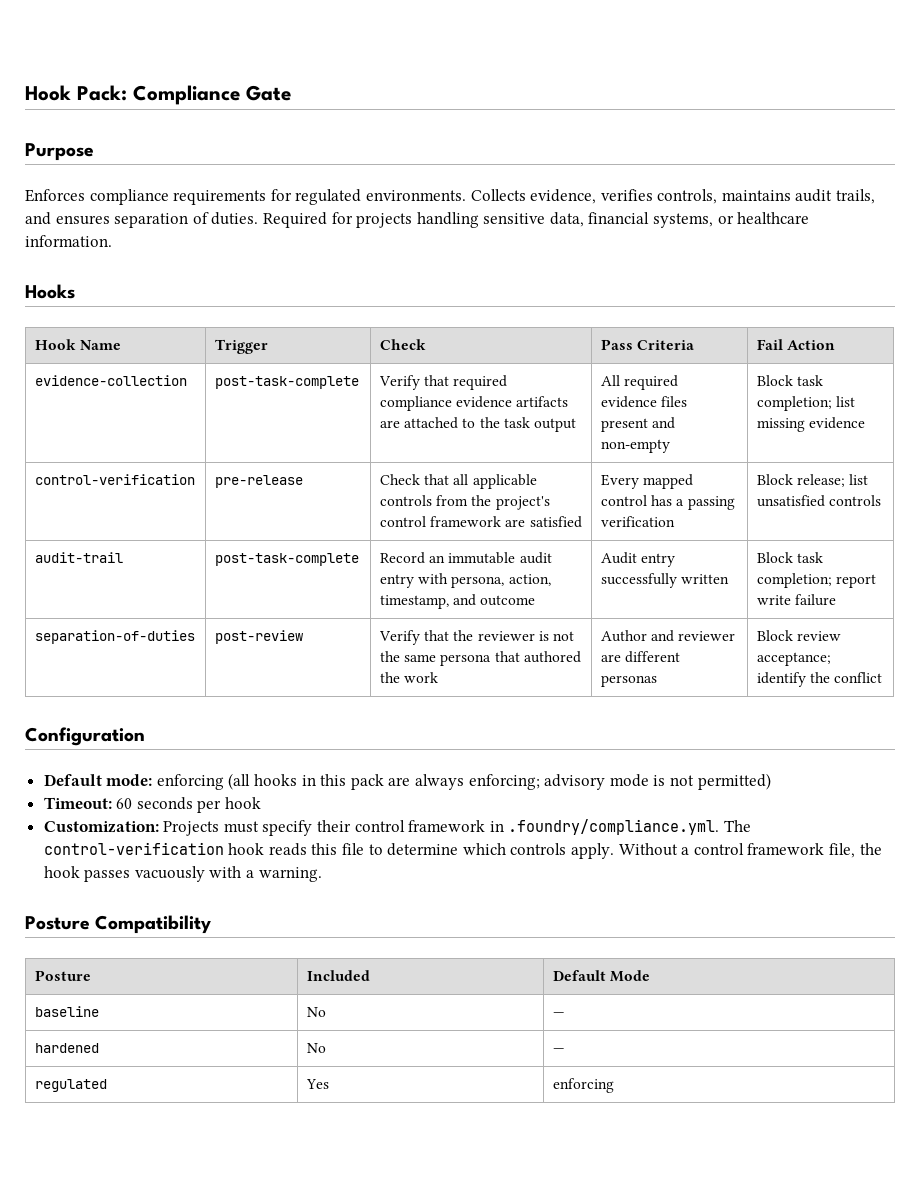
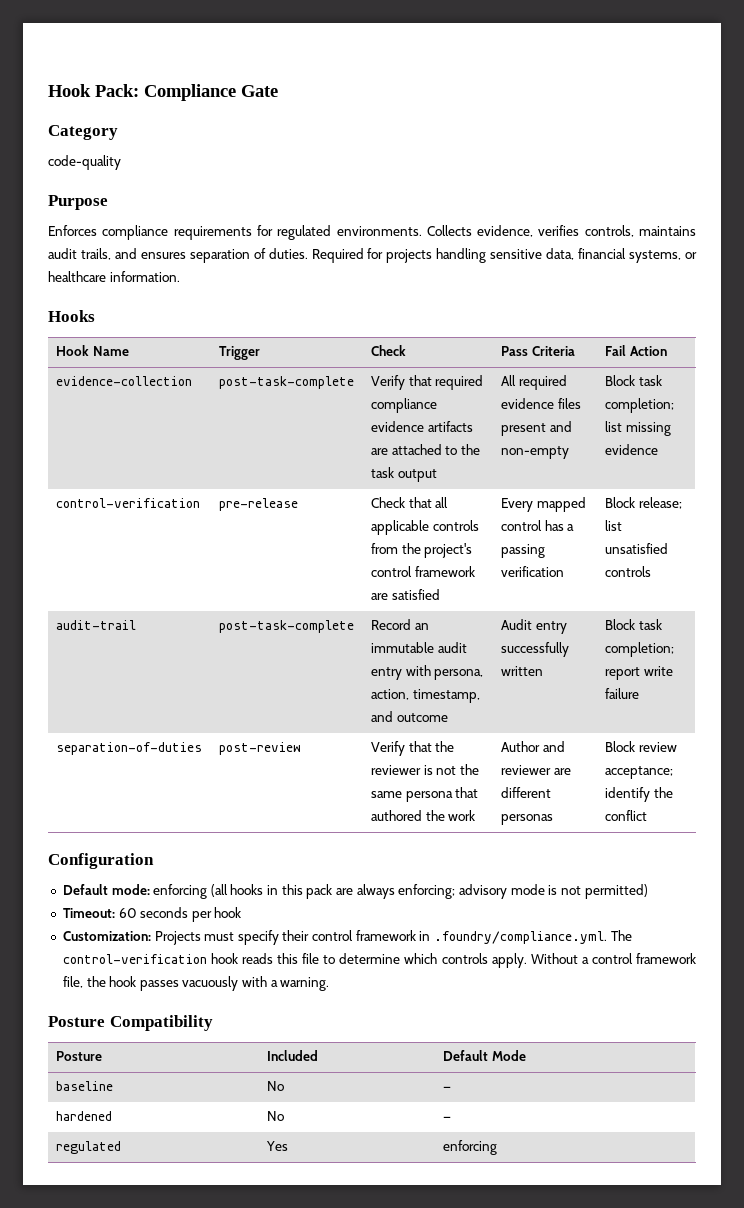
(291, 93) none -> [48,125,118,140] [48,155,121,170] // Category // code-quality

